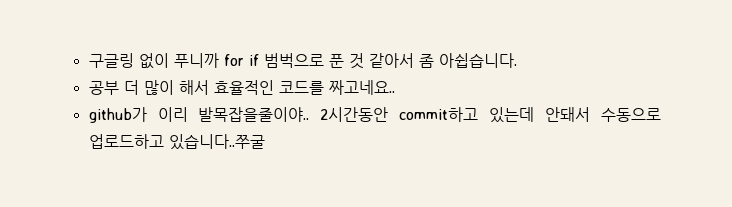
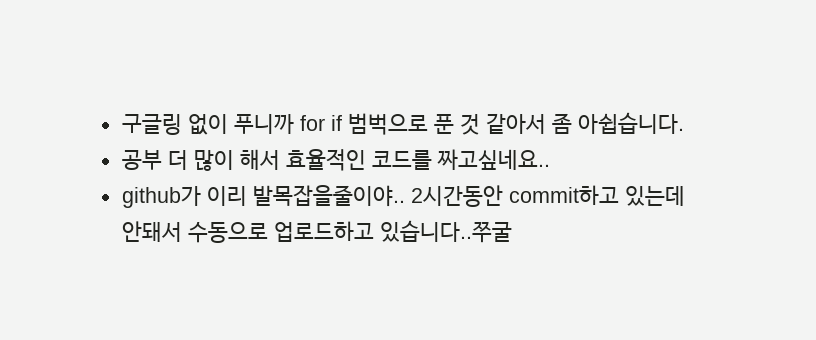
[328,80,395,95] 짜고네요.. -> [436,149,550,170] 짜고싶네요..

